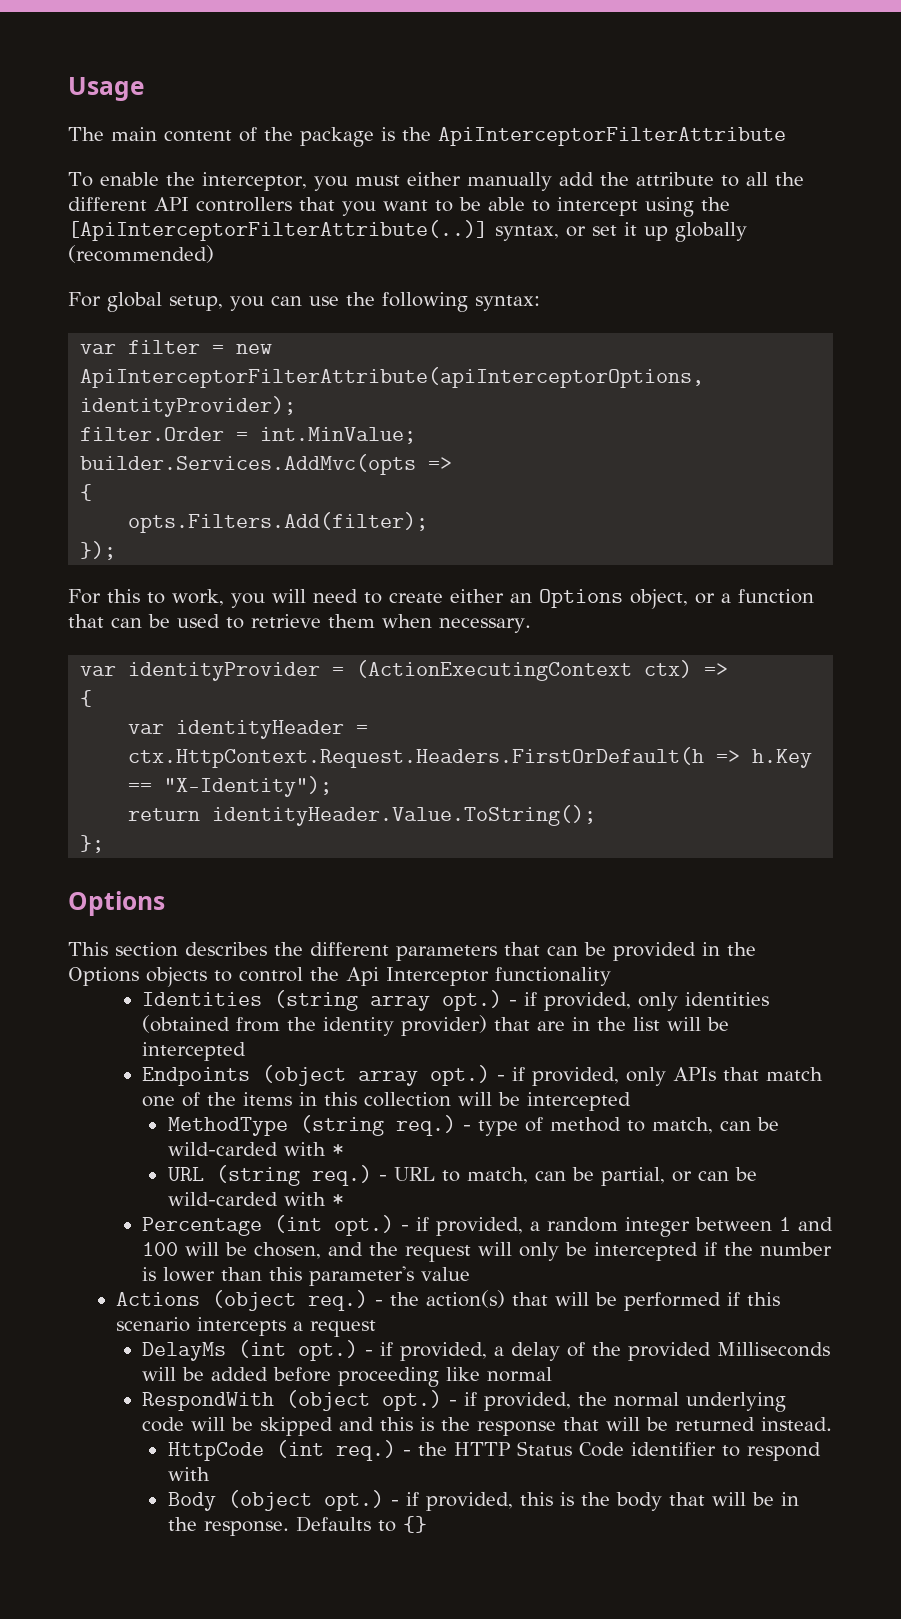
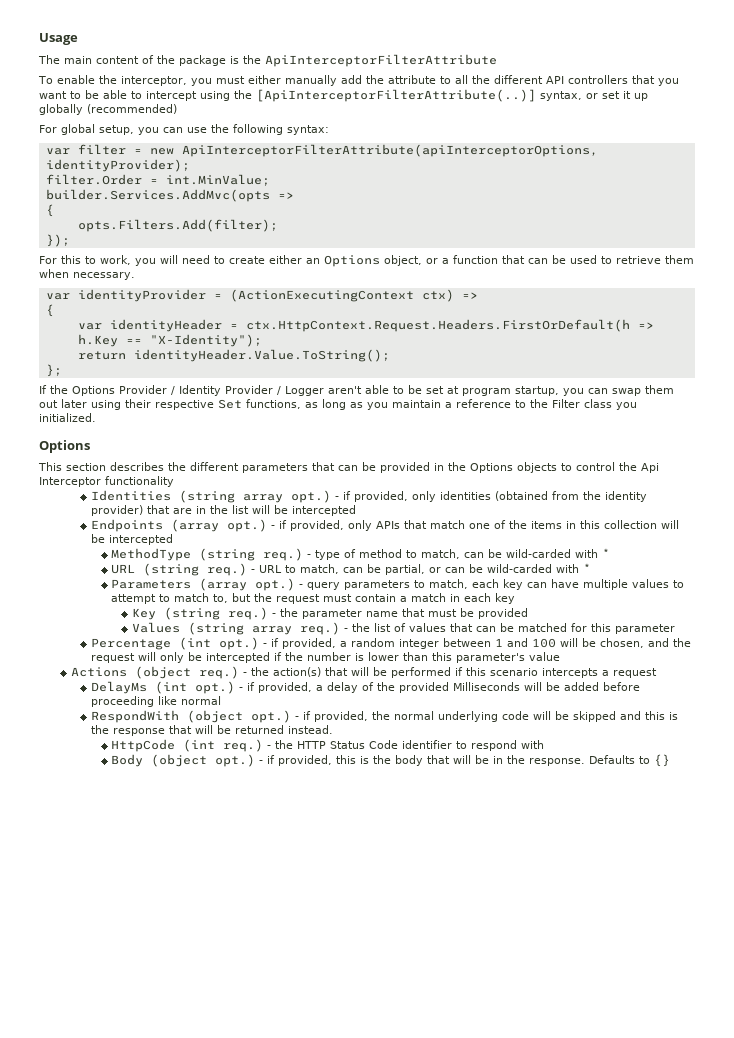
(105, 844) none -> [39,385,674,396] [39,399,637,410] [39,413,96,422] // If the Options Provider / Identity Provider / Logger aren't able to be set at program startup, you can swap them out later using their respective Set functions, as long as you maintain a reference to the Filter class you initialized.
[262,1065,419,1086] (object array -> [171,519,220,532] (array
(344, 1200) none -> [111,578,685,591] [111,593,516,604] [131,607,528,620] [131,622,675,635] // Parameters (array opt.) - query parameters to match, each key can have multiple values to attempt to match to, but the request must contain a match in each key // Key (string req.) - the parameter name that must be provided // Values (string array req.) - the list of values that can be matched for this parameter

